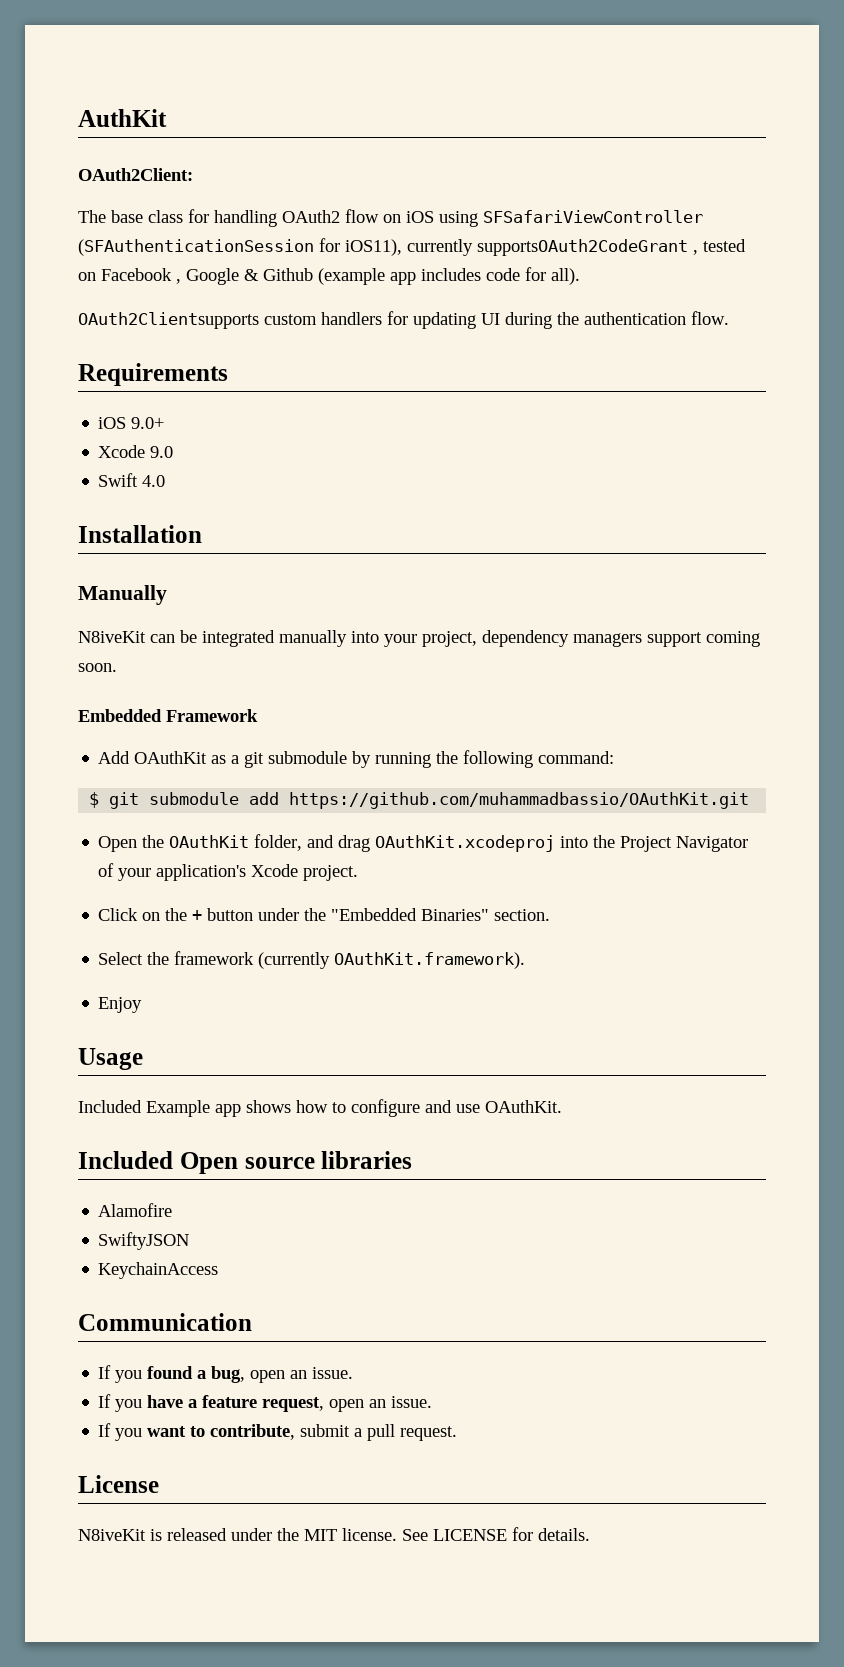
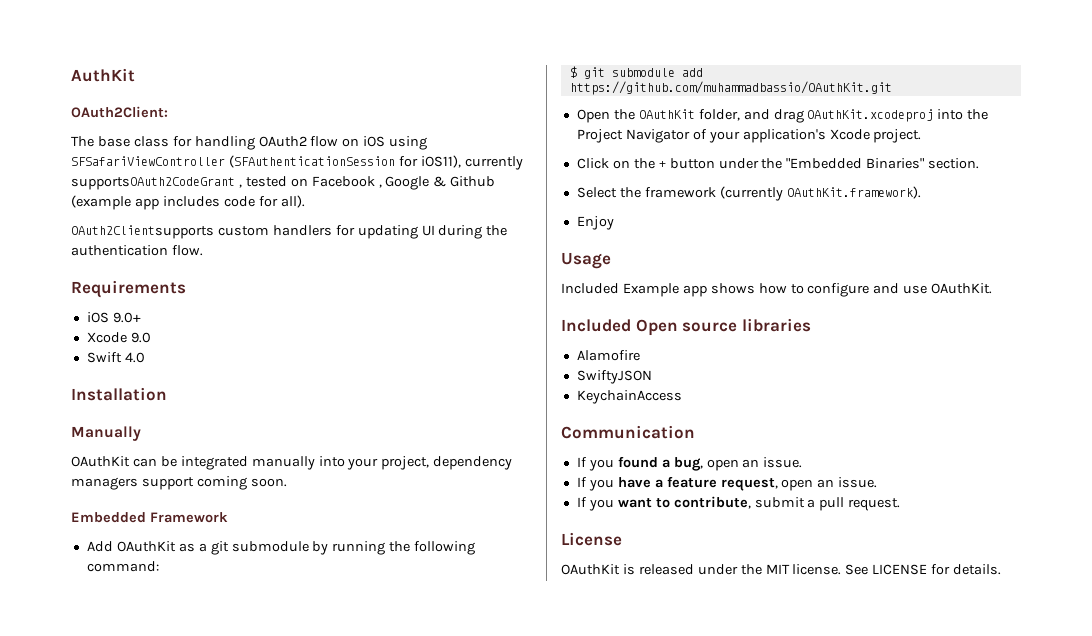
[78,631,146,643] N8iveKit -> [71,456,130,467] OAuthKit
[78,1529,146,1541] N8iveKit -> [561,564,620,575] OAuthKit

